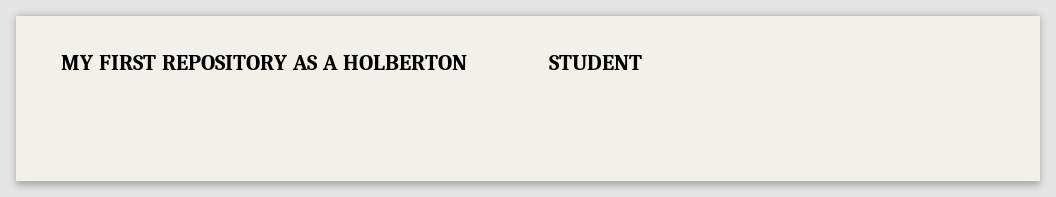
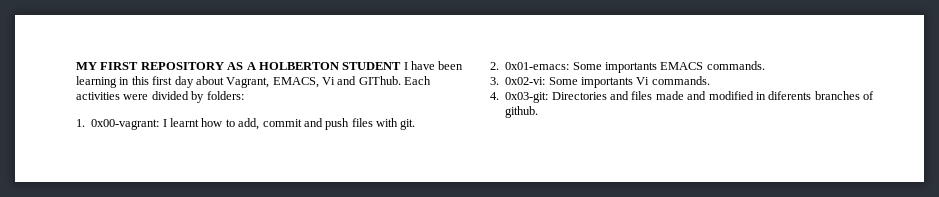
(642, 62) none -> [403,61,464,70] [76,76,432,88] [76,91,244,103] [76,118,416,130] [490,61,765,73] [490,76,710,88] [490,91,874,103] [505,106,539,118] I have been learning in this first day about Vagrant, EMACS, Vi and GIThub. Each activities were divided by folders: // 1. 0x00-vagrant: I learnt how to add, commit and push files with git. // 2. 0x01-emacs: Some importants EMACS commands. // 3. 0x02-vi: Some importants Vi commands. // 4. 0x03-git: Directories and files made and modified in diferents branches of github.

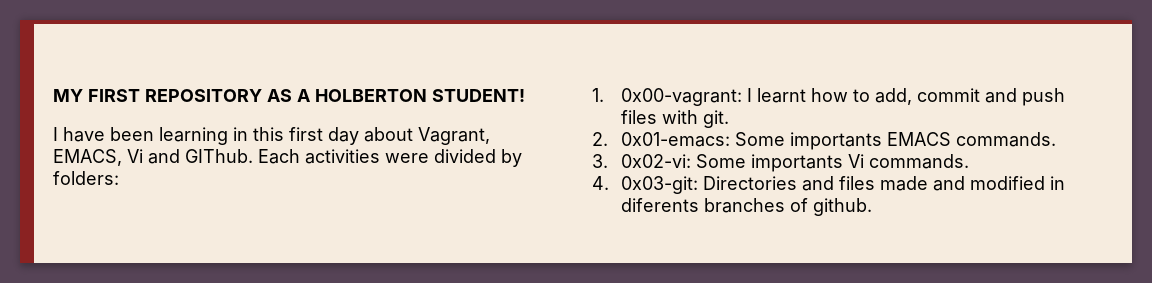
[342,62,402,70] STUDENT -> [432,89,525,102] STUDENT! //

